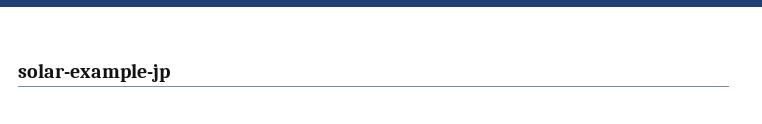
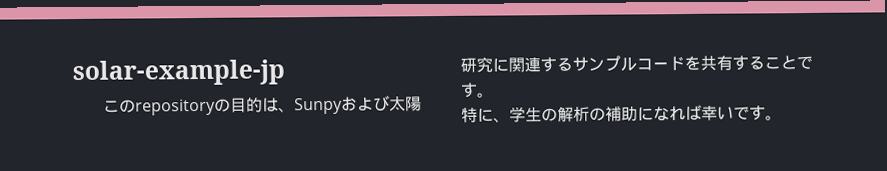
(170, 72) none -> [102,95,422,116] [460,55,813,73] [460,82,494,98] [461,104,782,123] // このrepositoryの目的は、Sunpyおよび太陽研究に関連するサンプルコードを共有することです。 // 特に、学生の解析の補助になれば幸いです。

